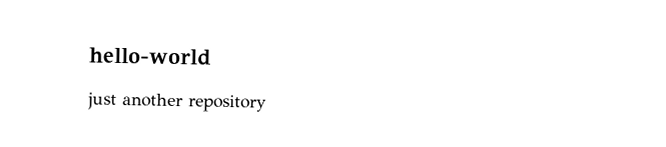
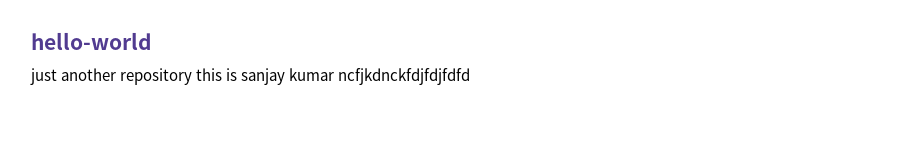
(267, 103) none -> [196,68,471,85] this is sanjay kumar ncfjkdnckfdjfdjfdfd

